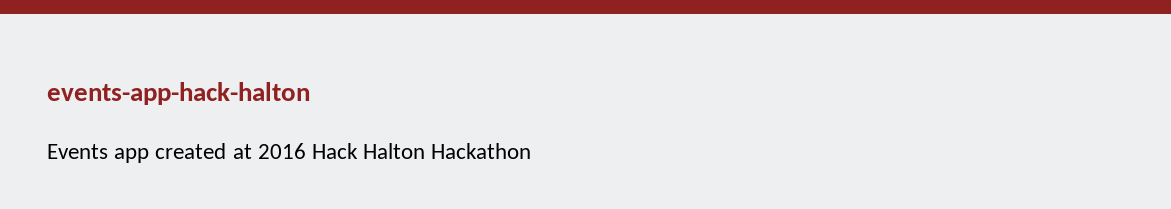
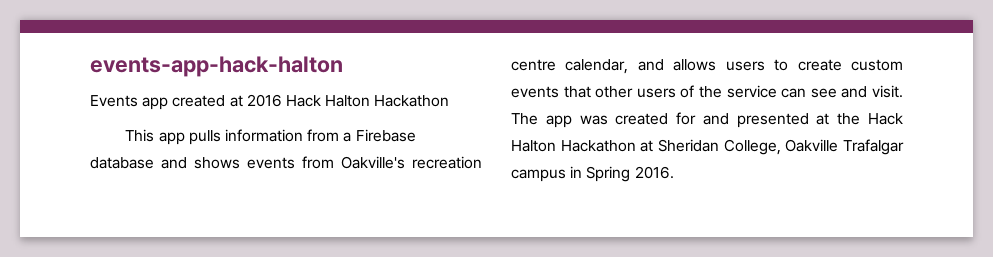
(532, 151) none -> [125,129,416,145] [90,156,482,169] [511,59,903,74] [511,85,903,98] [511,112,903,128] [511,139,904,155] [511,166,674,182] // This app pulls information from a Firebase database and shows events from Oakville's recreation centre calendar, and allows users to create custom events that other users of the service can see and visit. The app was created for and presented at the Hack Halton Hackathon at Sheridan College, Oakville Trafalgar campus in Spring 2016.

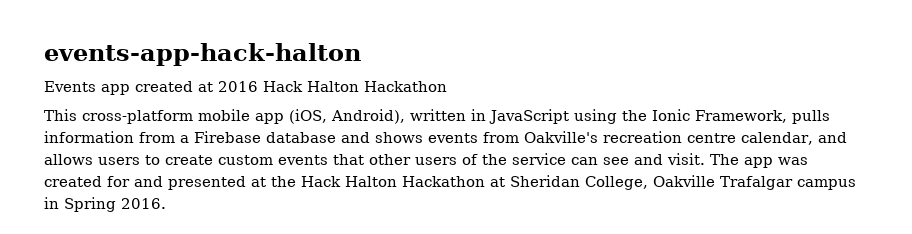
[158,132,185,145] app -> [82,109,787,124] cross-platform mobile app (iOS, Android), written in JavaScript using the Ionic Framework,

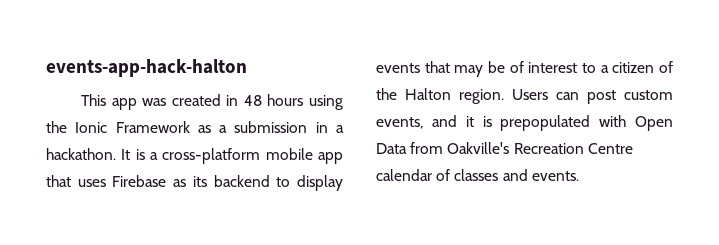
[44,81,447,95] [44,109,830,124] [44,131,847,145] [44,153,808,168] [44,175,856,190] [44,197,166,212] Events app created at 2016 Hack Halton Hackathon // This cross-platform mobile app (iOS, Android), written in JavaScript using the Ionic Framework, pulls information from a Firebase database and shows events from Oakville's recreation centre calendar, and allows users to create custom events that other users of the service can see and visit. The app was created for and presented at the Hack Halton Hackathon at Sheridan College, Oakville Trafalgar campus in Spring 2016. -> [80,94,343,110] [46,121,344,133] [46,148,343,164] [46,175,343,191] [376,61,673,77] [376,88,673,104] [376,115,673,131] [376,142,633,154] [376,169,579,181] This app was created in 48 hours using the Ionic Framework as a submission in a hackathon. It is a cross-platform mobile app that uses Firebase as its backend to display events that may be of interest to a citizen of the Halton region. Users can post custom events, and it is prepopulated with Open Data from Oakville's Recreation Centre calendar of classes and events.

